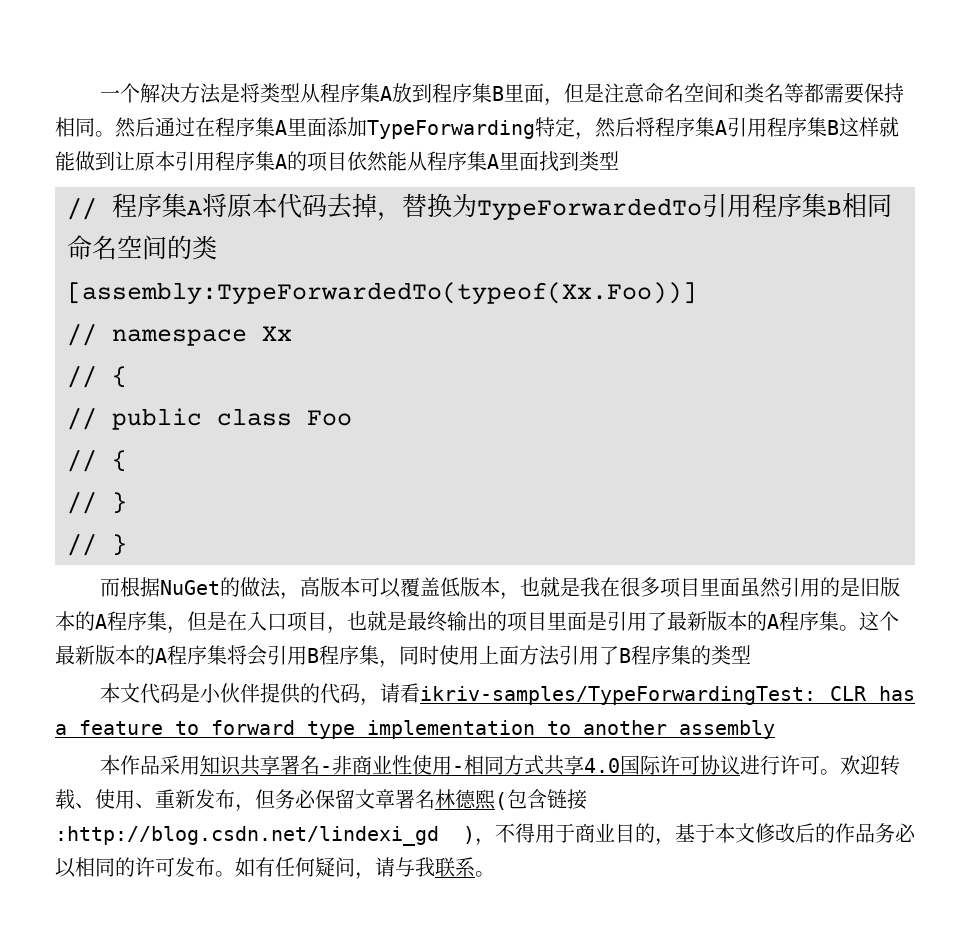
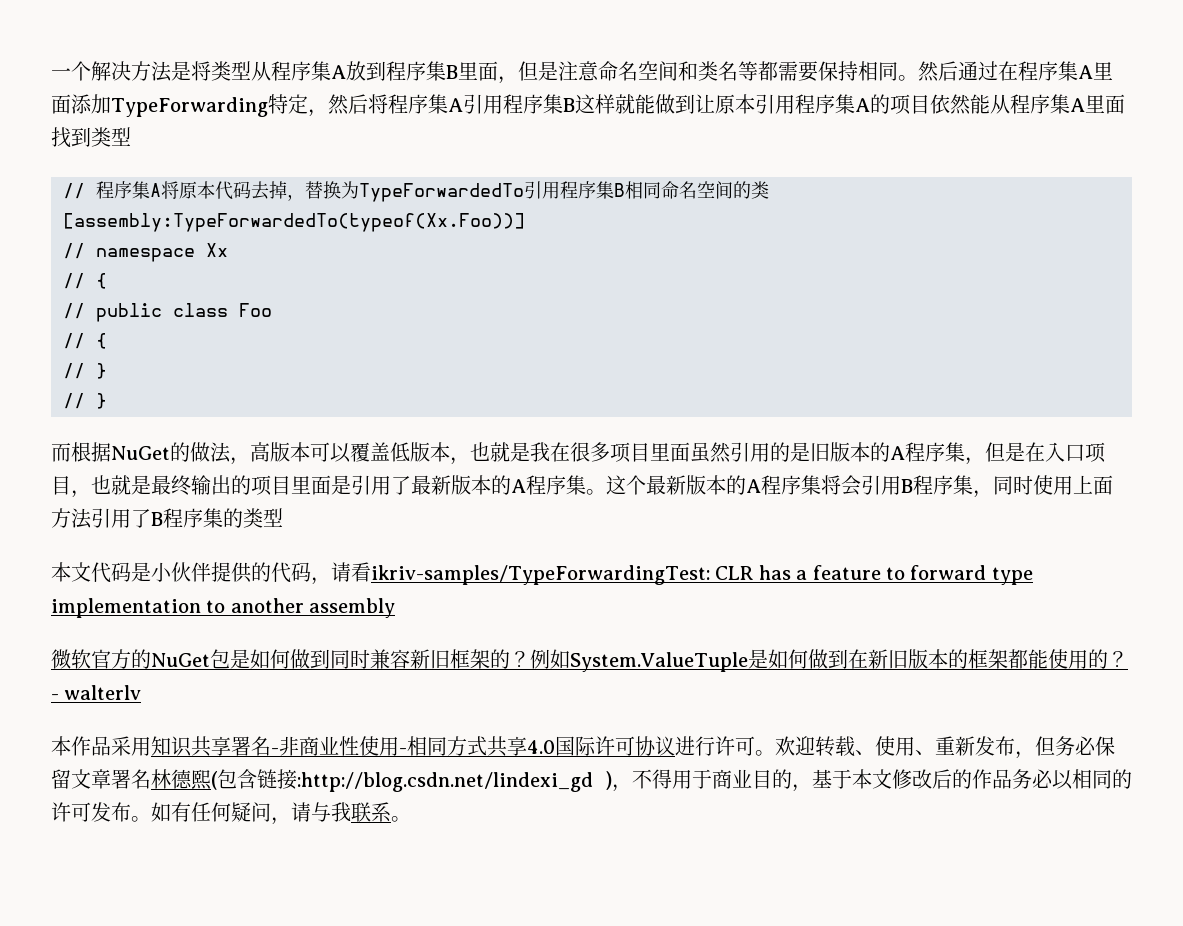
(775, 729) none -> [51,649,1128,672] [51,685,142,700] // 微软官方的NuGet包是如何做到同时兼容新旧框架的？例如System.ValueTuple是如何做到在新旧版本的框架都能使用的？- walterlv

